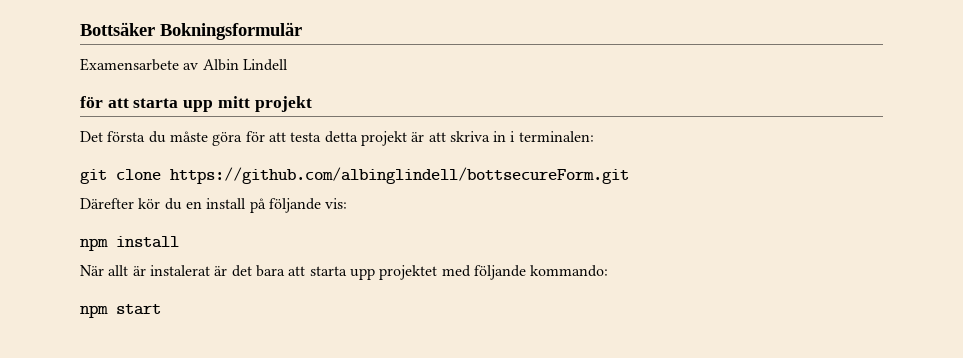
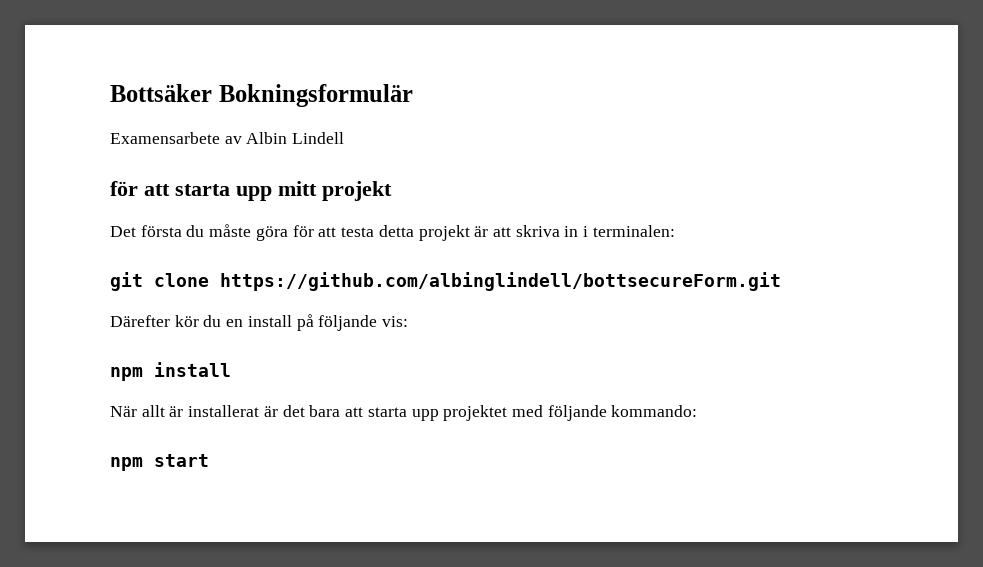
[149,265,210,276] instalerat -> [188,405,260,417] installerat

